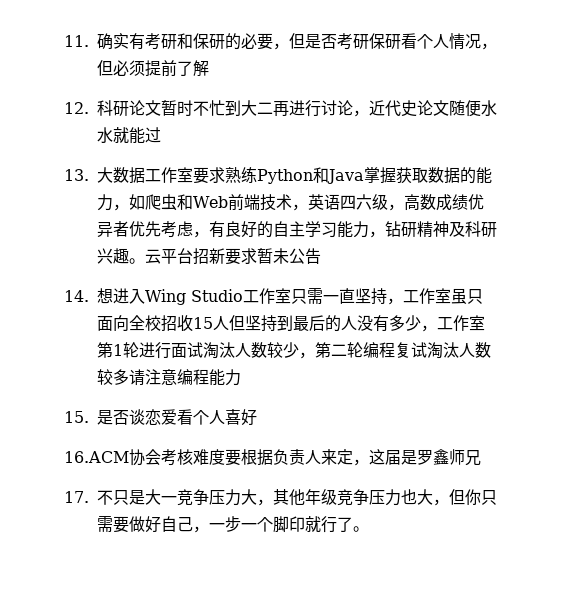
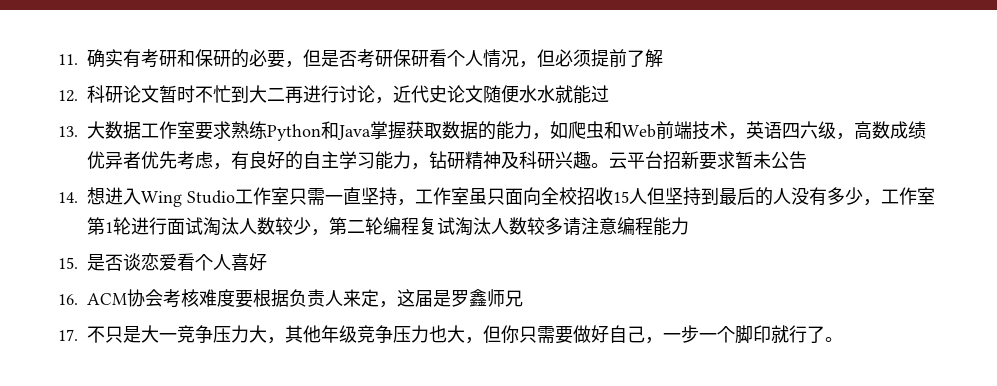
[64,451,129,463] 16.ACM -> [58,293,127,305] 16. ACM

